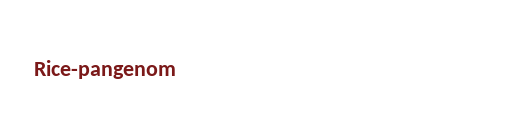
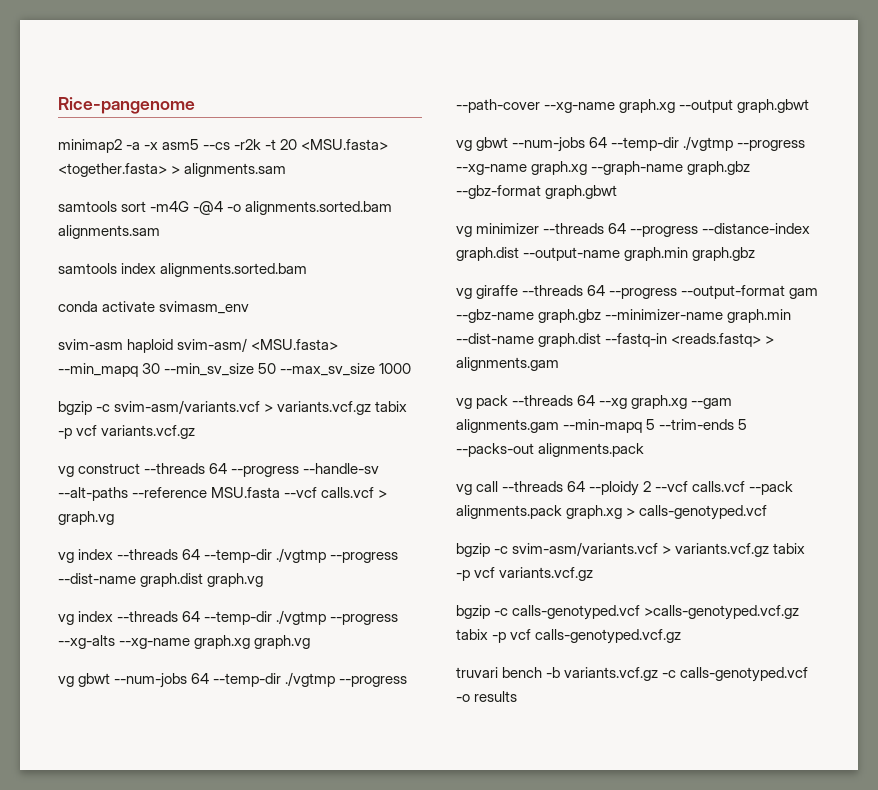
[34,60,176,79] Rice-pangenom -> [58,97,195,114] [58,139,389,153] [58,163,287,177] [58,201,393,215] [58,225,160,239] [58,263,308,277] [58,301,250,314] [58,338,339,353] [58,363,412,377] [58,400,408,415] [58,425,196,439] [58,463,380,477] [58,487,388,501] [58,511,114,525] [58,548,399,563] [58,573,264,587] [58,610,399,625] [58,635,311,649] [58,672,408,688] [456,99,810,113] [456,136,806,152] [456,161,751,175] [456,185,618,199] [456,223,811,237] [456,247,756,261] [456,285,819,299] [456,309,792,323] [456,333,775,347] [456,357,559,371] [456,395,733,409] [456,419,748,433] [456,443,645,457] [456,481,794,496] [456,505,768,520] [456,542,806,557] [456,567,594,581] [456,605,800,620] [456,629,682,644] [456,667,809,682] [456,691,518,702] Rice-pangenome // minimap2 -a -x asm5 --cs -r2k -t 20 <MSU.fasta> <together.fasta> > alignments.sam // samtools sort -m4G -@4 -o alignments.sorted.bam alignments.sam // samtools index alignments.sorted.bam // conda activate svimasm_env // svim-asm haploid svim-asm/ <MSU.fasta> --min_mapq 30 --min_sv_size 50 --max_sv_size 1000 // bgzip -c svim-asm/variants.vcf > variants.vcf.gz tabix -p vcf variants.vcf.gz // vg construct --threads 64 --progress --handle-sv --alt-paths --reference MSU.fasta --vcf calls.vcf > graph.vg // vg index --threads 64 --temp-dir ./vgtmp --progress --dist-name graph.dist graph.vg // vg index --threads 64 --temp-dir ./vgtmp --progress --xg-alts --xg-name graph.xg graph.vg // vg gbwt --num-jobs 64 --temp-dir ./vgtmp --progress --path-cover --xg-name graph.xg --output graph.gbwt // vg gbwt --num-jobs 64 --temp-dir ./vgtmp --progress --xg-name graph.xg --graph-name graph.gbz --gbz-format graph.gbwt // vg minimizer --threads 64 --progress --distance-index graph.dist --output-name graph.min graph.gbz // vg giraffe --threads 64 --progress --output-format gam --gbz-name graph.gbz --minimizer-name graph.min --dist-name graph.dist --fastq-in <reads.fastq> > alignments.gam // vg pack --threads 64 --xg graph.xg --gam alignments.gam --min-mapq 5 --trim-ends 5 --packs-out alignments.pack // vg call --threads 64 --ploidy 2 --vcf calls.vcf --pack alignments.pack graph.xg > calls-genotyped.vcf // bgzip -c svim-asm/variants.vcf > variants.vcf.gz tabix -p vcf variants.vcf.gz // bgzip -c calls-genotyped.vcf >calls-genotyped.vcf.gz tabix -p vcf calls-genotyped.vcf.gz // truvari bench -b variants.vcf.gz -c calls-genotyped.vcf -o results

